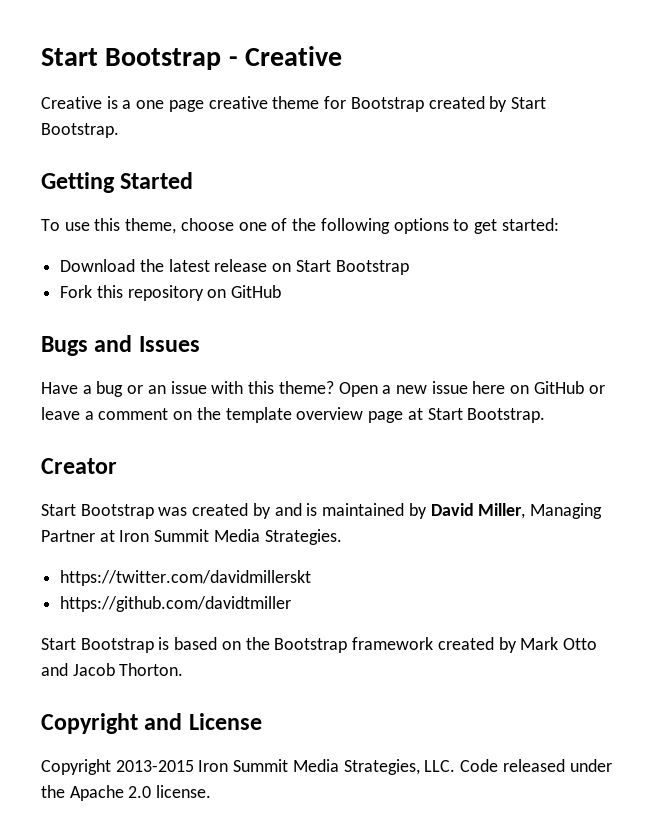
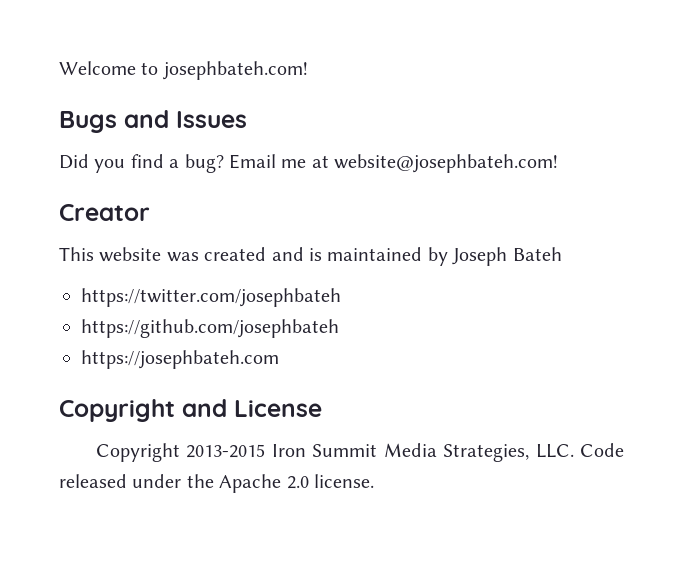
[41,46,343,70] [41,96,546,112] [41,123,119,138] [41,172,194,193] [41,218,559,234] [60,259,409,275] [60,285,282,301] [41,335,200,356] [41,381,605,397] [41,407,546,423] Start Bootstrap - Creative // Creative is a one page creative theme for Bootstrap created by Start Bootstrap. // Getting Started // To use this theme, choose one of the following options to get started: // Download the latest release on Start Bootstrap // Fork this repository on GitHub // Bugs and Issues // Have a bug or an issue with this theme? Open a new issue here on GitHub or leave a comment on the template overview page at Start Bootstrap. -> [59,61,308,80] [59,110,247,133] [59,154,559,173] Welcome to josephbateh.com! // Bugs and Issues // Did you find a bug? Email me at website@josephbateh.com!
[41,504,154,519] Start Bootstrap -> [59,247,162,262] This website
[252,503,271,519] by -> (267, 254) none
[430,503,602,519] [41,529,342,545] [60,570,312,586] [60,596,292,612] [41,637,597,653] [41,663,184,676] David Miller, Managing Partner at Iron Summit Media Strategies. // https://twitter.com/davidmillerskt // https://github.com/davidtmiller // Start Bootstrap is based on the Bootstrap framework created by Mark Otto and Jacob Thorton. -> [452,247,562,266] [81,288,341,307] [81,319,339,338] [81,350,279,369] Joseph Bateh // https://twitter.com/josephbateh // https://github.com/josephbateh // https://josephbateh.com

